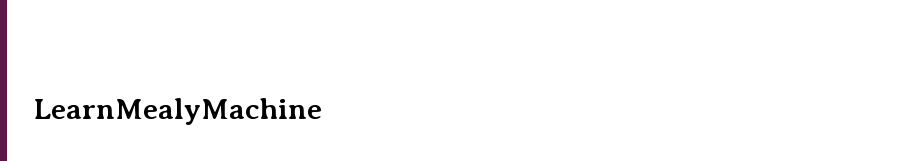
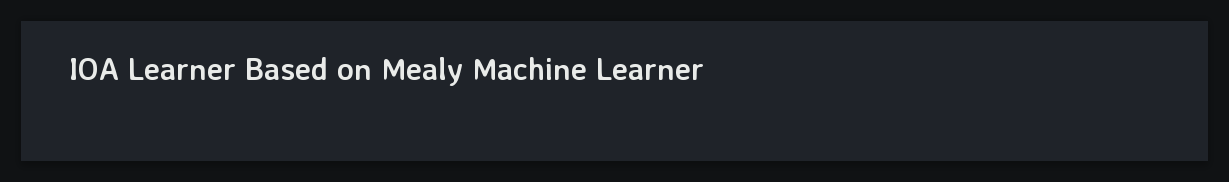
[34,98,322,125] LearnMealyMachine -> [69,57,704,86] IOA Learner Based on Mealy Machine Learner

